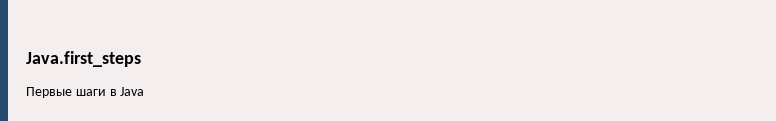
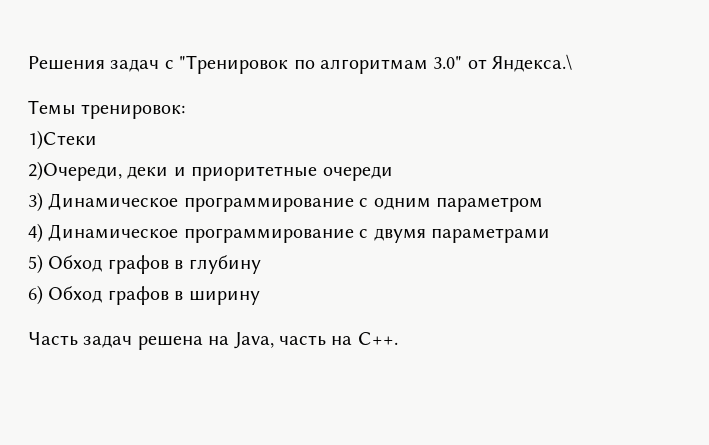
[26,51,141,67] [26,87,145,98] Java.first_steps // Первые шаги в Java -> [28,54,573,74] [28,100,186,119] [28,130,97,150] [28,161,393,181] [28,192,543,212] [28,223,550,243] [28,254,261,274] [28,285,260,305] [28,332,398,350] Решения задач с "Тренировок по алгоритмам 3.0" от Яндекса.\ // Темы тренировок: // 1)Стеки // 2)Очереди, деки и приоритетные очереди // 3) Динамическое программирование с одним параметром // 4) Динамическое программирование с двумя параметрами // 5) Обход графов в глубину // 6) Обход графов в ширину // Часть задач решена на Java, часть на С++.

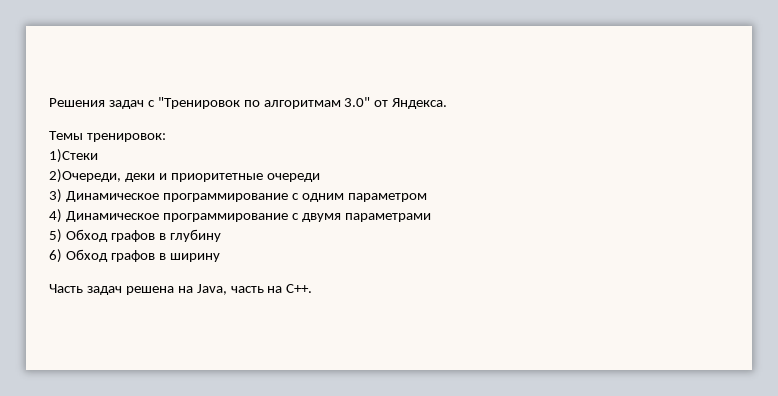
[492,54,573,72] Яндекса.\ -> [392,98,448,109] Яндекса.

